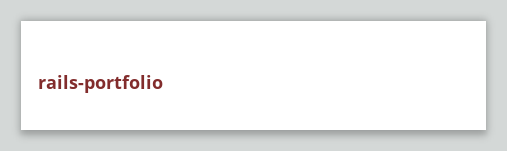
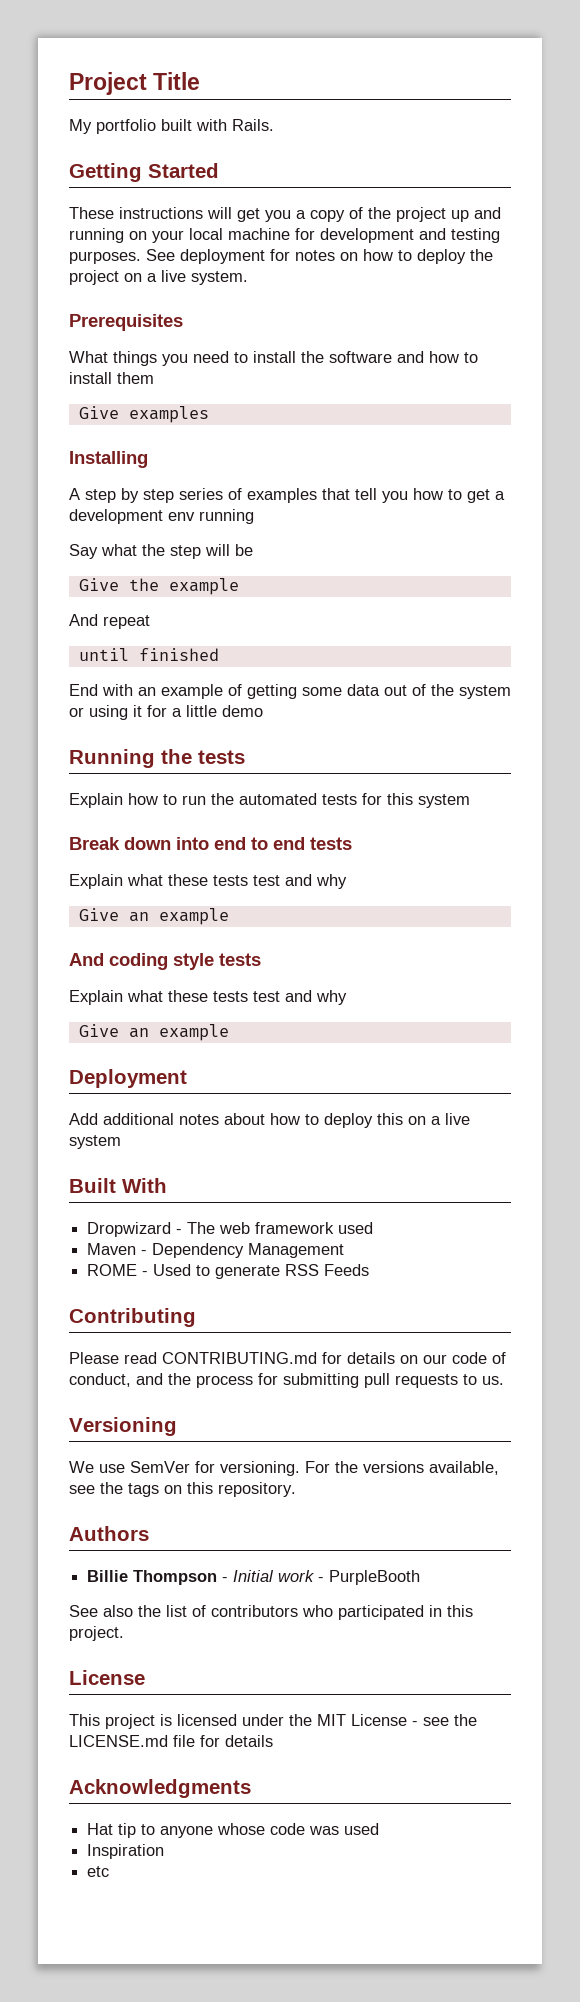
[38,75,163,93] rails-portfolio -> [69,72,201,95] [69,119,274,134] [69,163,219,182] [69,207,501,222] [69,228,500,243] [69,249,493,264] [69,270,248,285] [69,314,183,331] [69,351,478,366] [69,372,154,384] [78,406,209,423] [69,451,148,468] [69,488,505,503] [69,509,254,524] [69,544,253,559] [78,578,239,595] [69,614,150,629] [78,648,219,661] [69,684,511,699] [69,705,263,720] [69,749,245,768] [69,793,470,808] [69,837,352,850] [69,874,347,889] [78,908,229,925] [69,953,261,970] [69,990,347,1005] [78,1024,229,1041] [69,1069,187,1088] [69,1113,470,1128] [69,1135,121,1149] [69,1178,167,1193] [87,1222,374,1237] [87,1243,345,1258] [87,1264,370,1279] [69,1308,196,1327] [69,1352,506,1364] [69,1373,504,1388] [69,1417,177,1436] [69,1461,499,1476] [69,1482,296,1497] [69,1526,149,1541] [87,1570,421,1585] [69,1605,473,1620] [69,1626,124,1641] [69,1670,145,1685] [69,1714,477,1729] [69,1735,273,1747] [69,1779,251,1798] [87,1823,380,1838] [87,1844,165,1859] [87,1866,110,1877] Project Title // My portfolio built with Rails. // Getting Started // These instructions will get you a copy of the project up and running on your local machine for development and testing purposes. See deployment for notes on how to deploy the project on a live system. // Prerequisites // What things you need to install the software and how to install them // Give examples // Installing // A step by step series of examples that tell you how to get a development env running // Say what the step will be // Give the example // And repeat // until finished // End with an example of getting some data out of the system or using it for a little demo // Running the tests // Explain how to run the automated tests for this system // Break down into end to end tests // Explain what these tests test and why // Give an example // And coding style tests // Explain what these tests test and why // Give an example // Deployment // Add additional notes about how to deploy this on a live system // Built With // Dropwizard - The web framework used // Maven - Dependency Management // ROME - Used to generate RSS Feeds // Contributing // Please read CONTRIBUTING.md for details on our code of conduct, and the process for submitting pull requests to us. // Versioning // We use SemVer for versioning. For the versions available, see the tags on this repository. // Authors // Billie Thompson - Initial work - PurpleBooth // See also the list of contributors who participated in this project. // License // This project is licensed under the MIT License - see the LICENSE.md file for details // Acknowledgments // Hat tip to anyone whose code was used // Inspiration // etc

